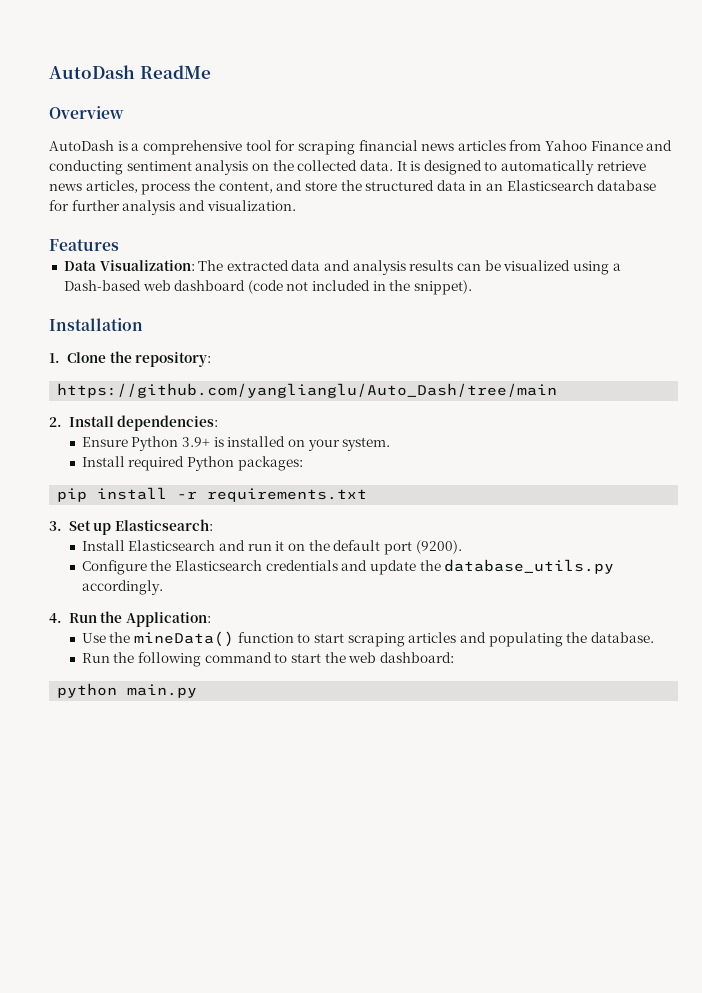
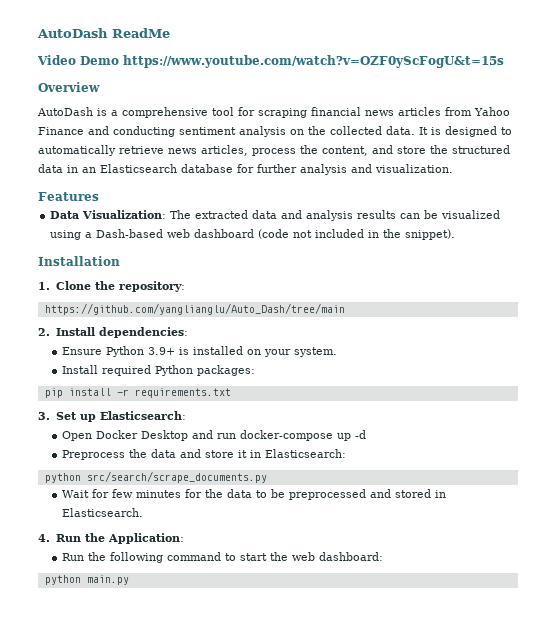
(211, 72) none -> [37,55,504,68] // Video Demo https://www.youtube.com/watch?v=OZF0yScFogU&t=15s
[81,540,462,555] [81,559,615,575] [81,580,163,595] [49,611,212,627] [81,631,654,647] Install Elasticsearch and run it on the default port (9200). // Configure the Elasticsearch credentials and update the database_utils.py accordingly. // 4. Run the Application: // Use the mineData() function to start scraping articles and populating the database. -> [62,430,367,441] [62,449,347,460] [44,471,267,483] [62,489,447,500] [62,508,144,517] [38,533,184,544] Open Docker Desktop and run docker-compose up -d // Preprocess the data and store it in Elasticsearch: // python src/search/scrape_documents.py // Wait for few minutes for the data to be preprocessed and stored in Elasticsearch. // 4. Run the Application:

